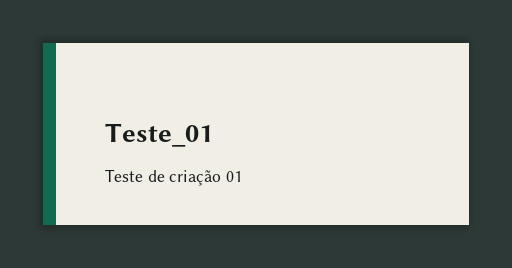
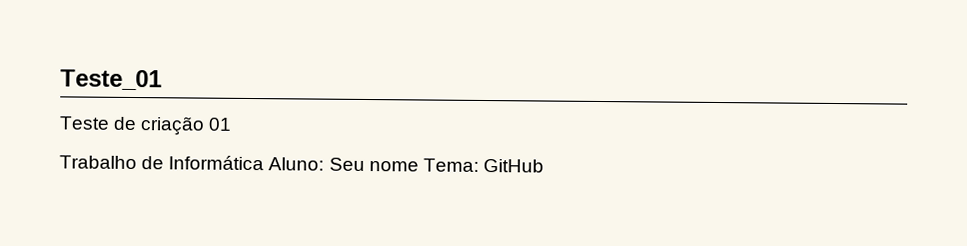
(243, 176) none -> [59,155,544,173] // Trabalho de Informática Aluno: Seu nome Tema: GitHub

